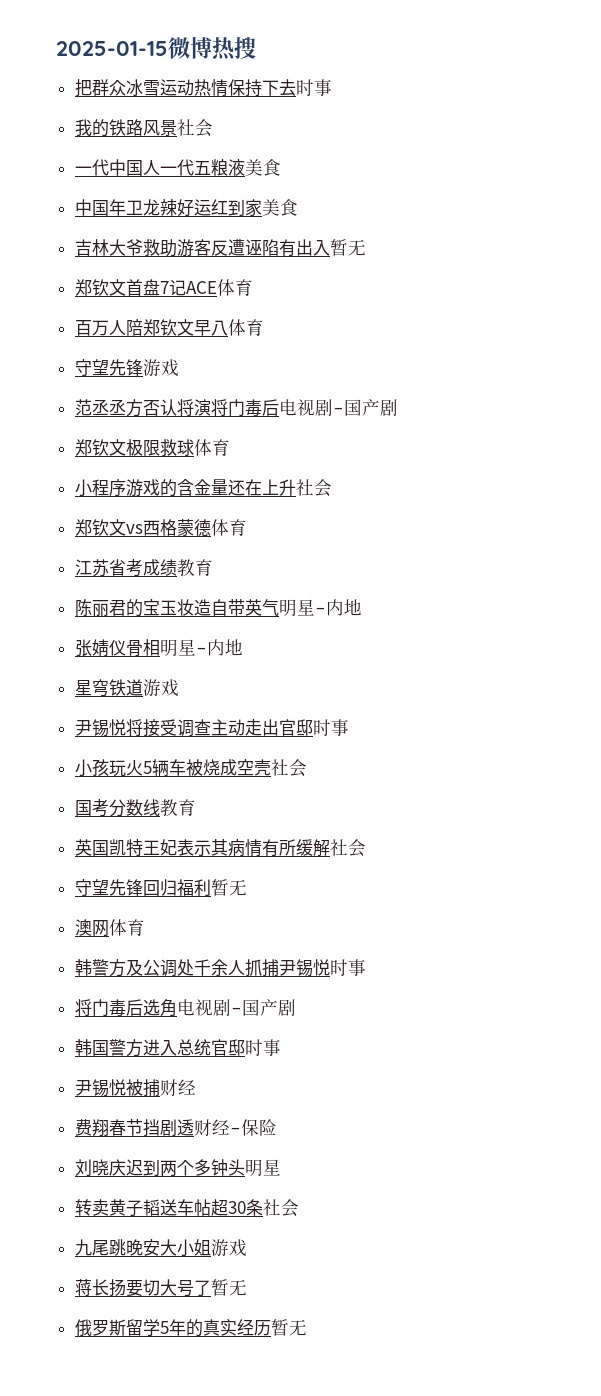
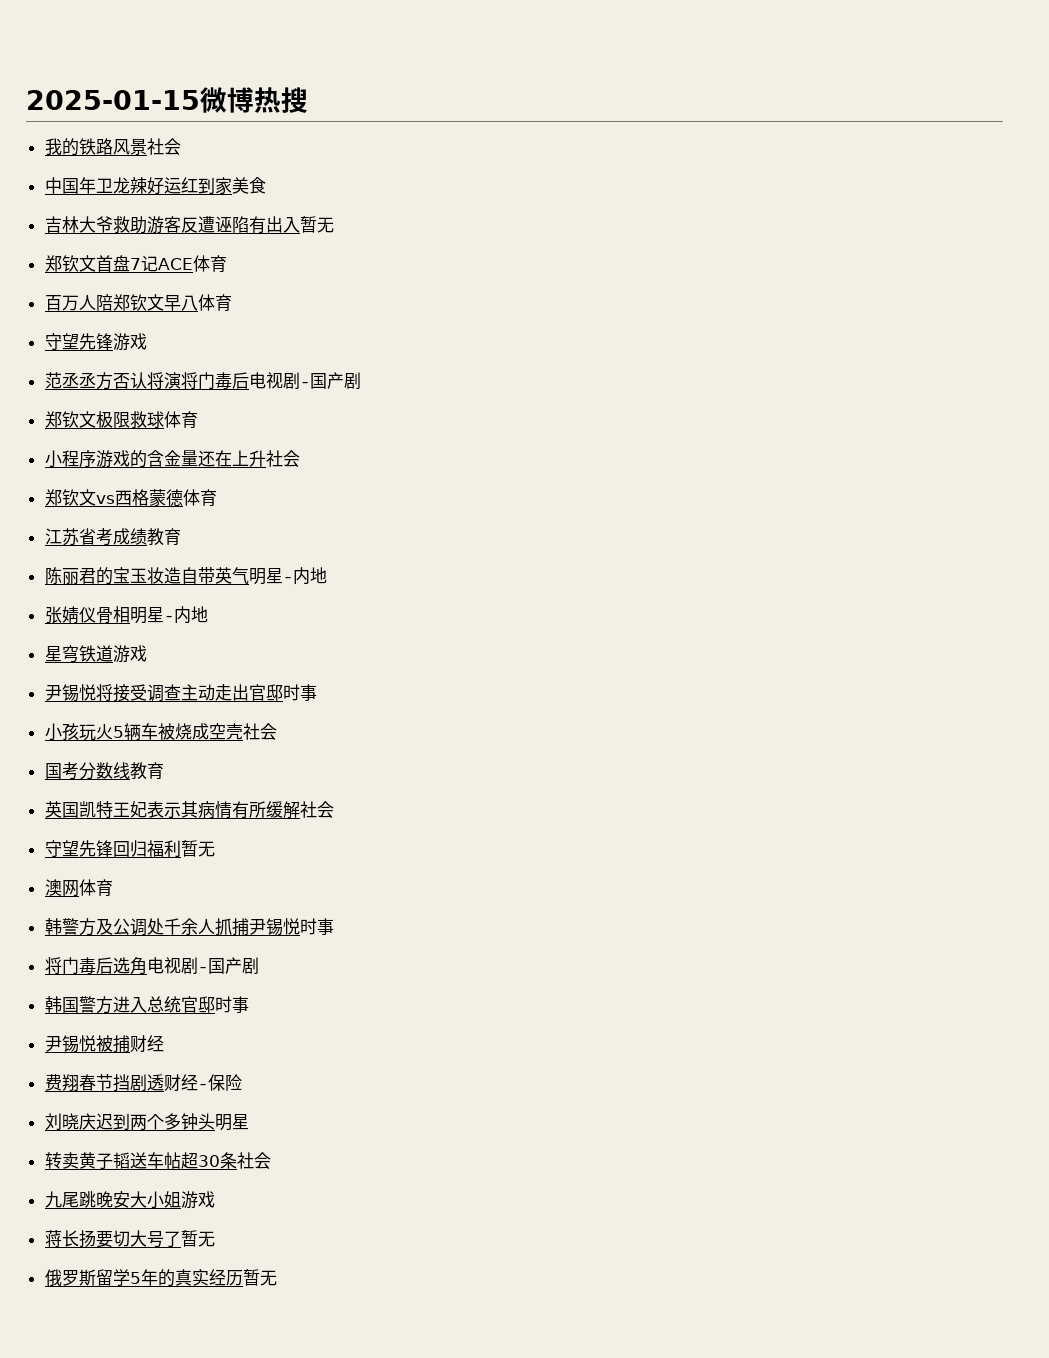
[74,79,332,97] [74,119,213,137] [74,159,281,176] 把群众冰雪运动热情保持下去时事 // 我的铁路风景社会 // 一代中国人一代五粮液美食 -> [44,138,181,156] 我的铁路风景社会

